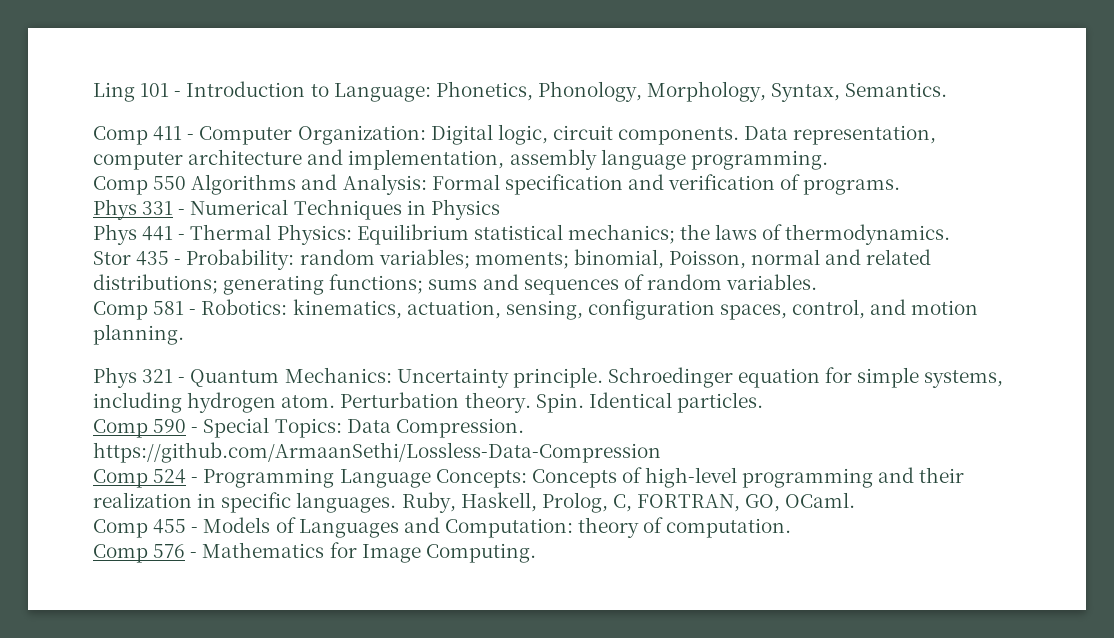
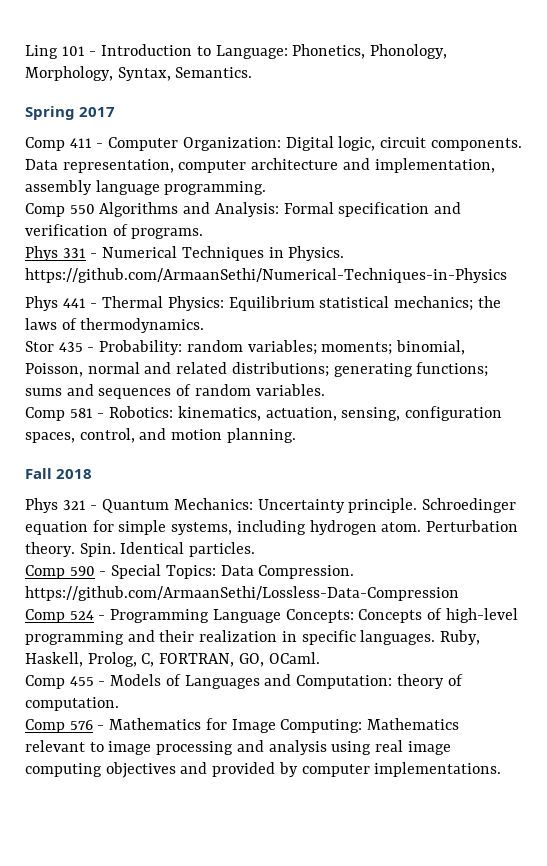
(948, 89) none -> [25,106,116,120] // Spring 2017
[430,199,500,220] Physics -> [288,246,345,261] [25,268,507,283] Physics. https://github.com/ArmaanSethi/Numerical-Techniques-in-Physics
(184, 334) none -> [25,468,93,479] // Fall 2018
[425,543,536,563] Computing. -> [280,718,460,733] [25,740,451,755] [25,762,502,778] Computing: Mathematics relevant to image processing and analysis using real image computing objectives and provided by computer implementations.

